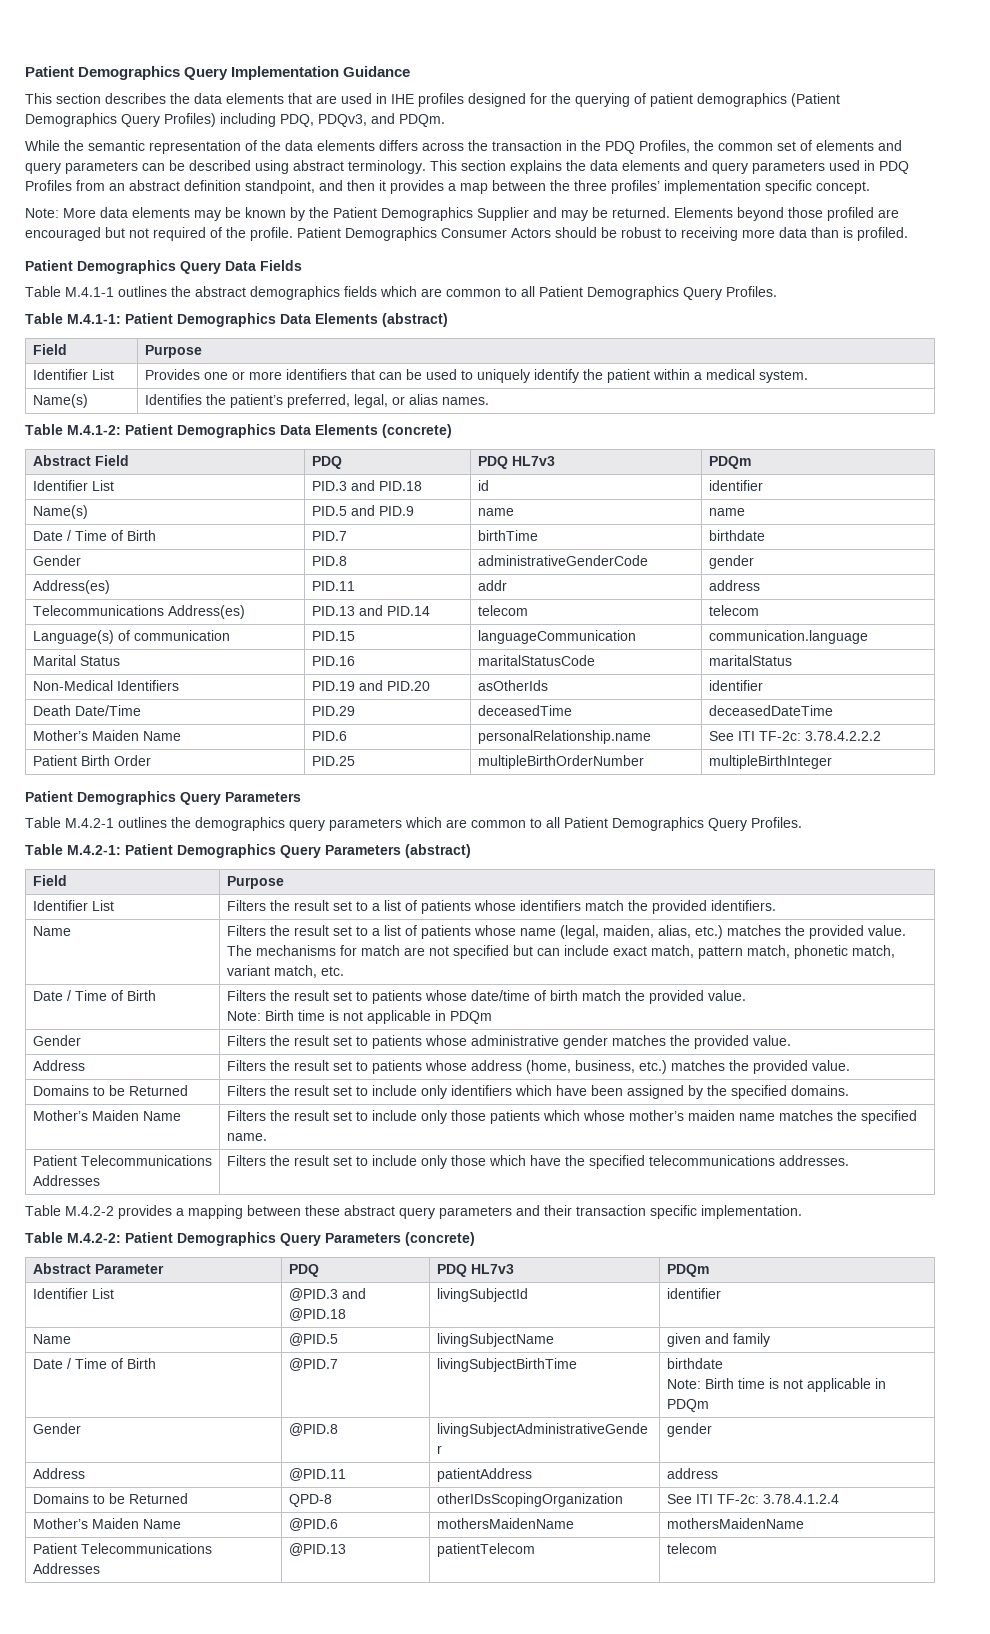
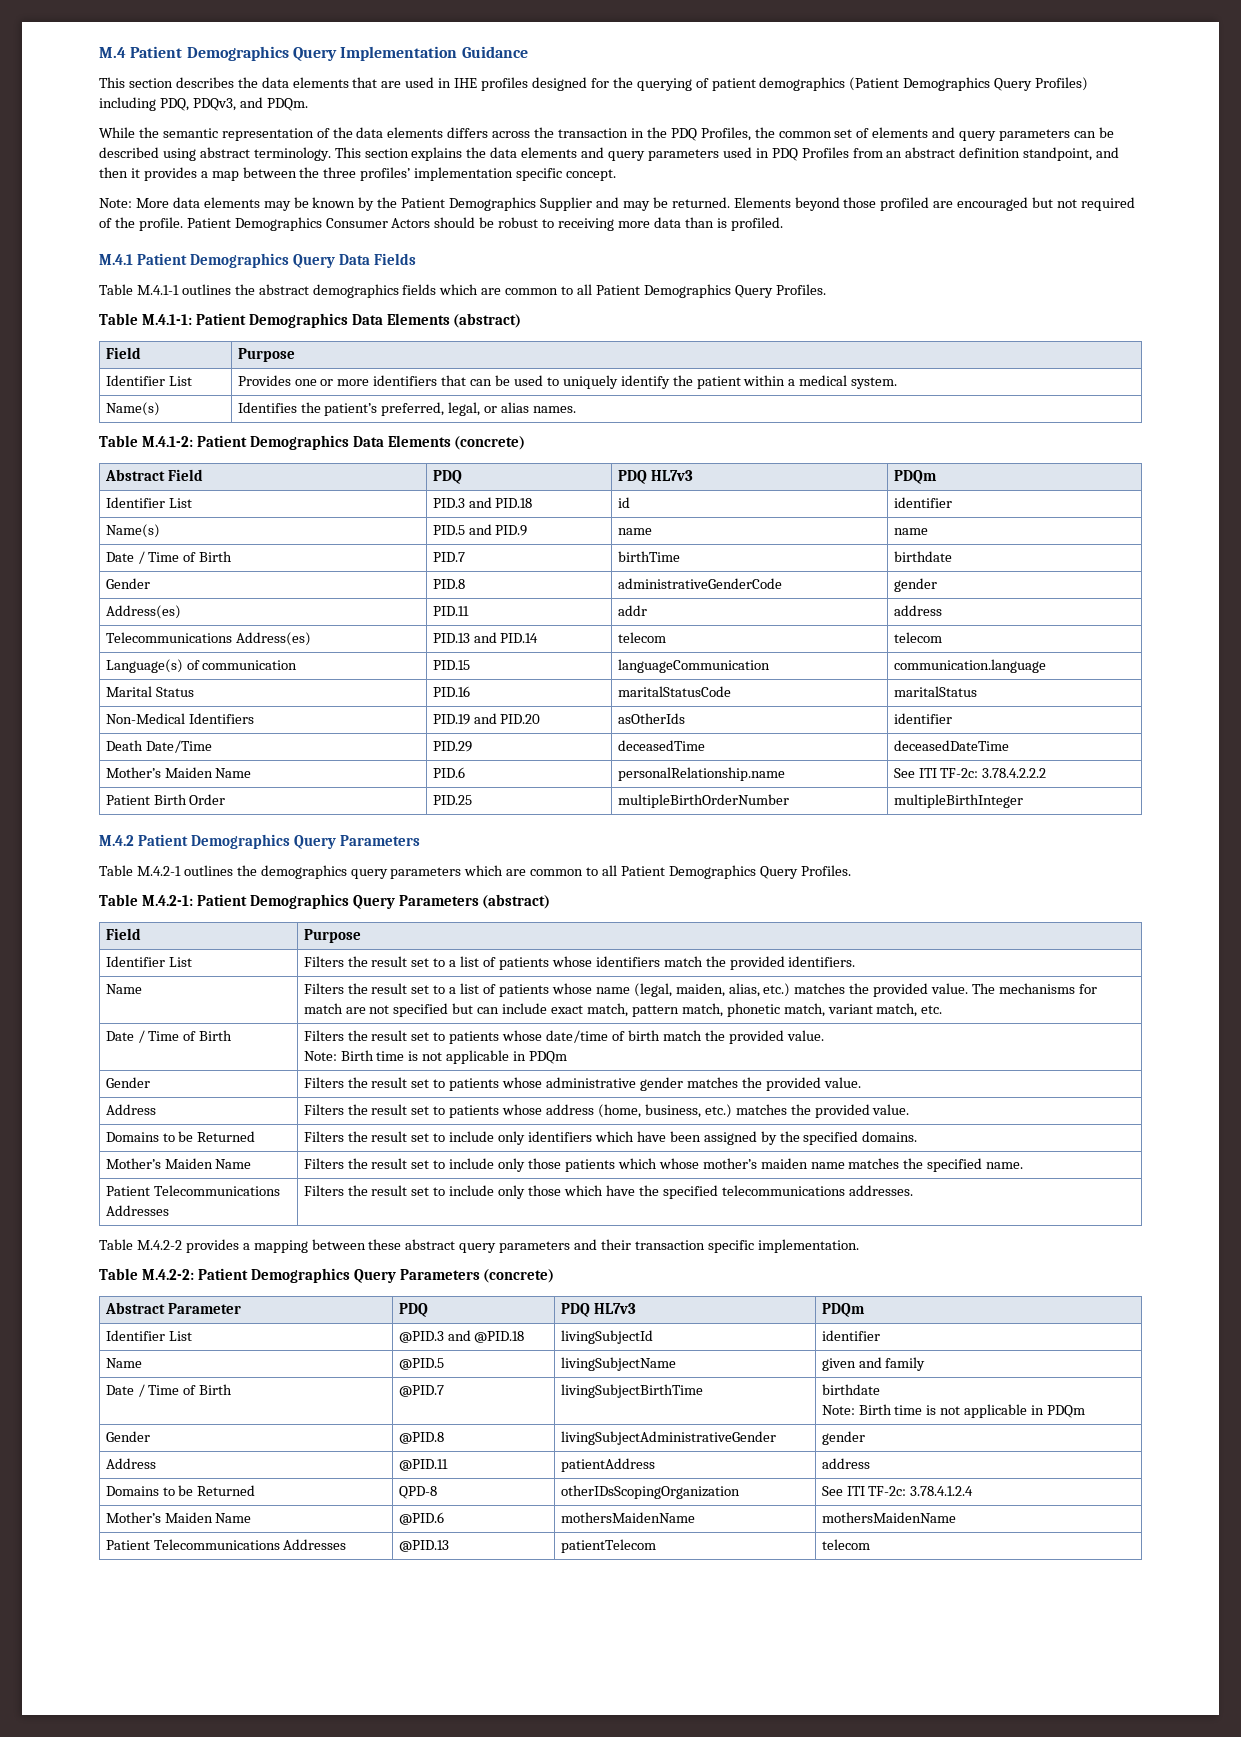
(25, 71) none -> [99,47,126,58] M.4
(908, 234) none -> [99,254,133,265] M.4.1
(832, 762) none -> [99,835,134,846] M.4.2

